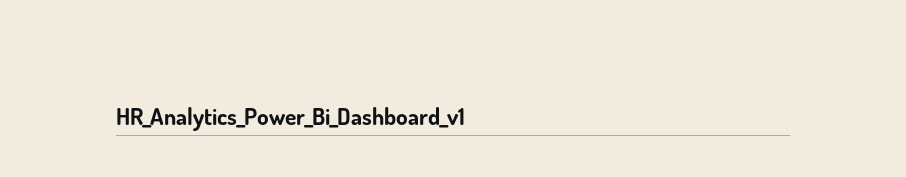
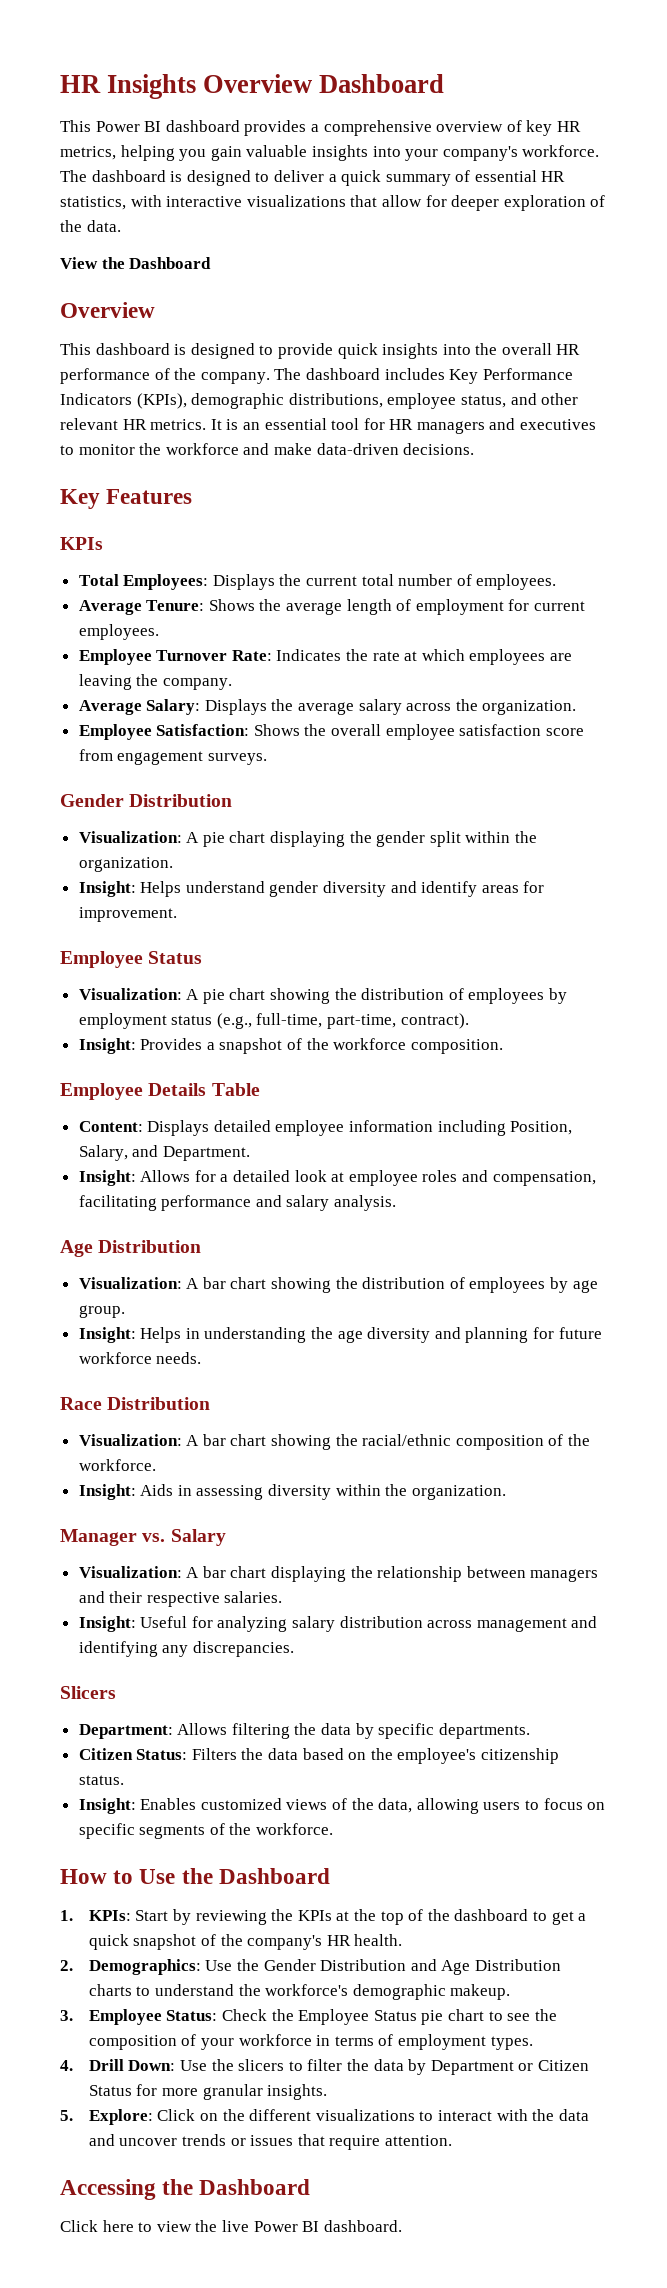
[116,107,465,131] HR_Analytics_Power_Bi_Dashboard_v1 -> [60,74,445,99] [60,120,581,136] [60,145,600,161] [60,170,566,186] [60,195,606,211] [60,220,121,232] [60,257,212,269] [60,302,155,318] [60,343,581,359] [60,368,573,384] [60,393,579,409] [60,418,597,434] [60,443,475,455] [60,489,193,509] [60,537,103,550] [78,574,557,590] [78,599,586,615] [78,624,159,640] [78,649,573,665] [78,674,232,690] [78,699,577,715] [78,724,584,740] [78,749,267,765] [60,794,233,807] [78,831,538,847] [78,857,173,872] [78,881,545,897] [78,907,177,922] [60,951,203,968] [78,988,568,1004] [78,1013,469,1029] [78,1038,503,1054] [60,1083,260,1100] [78,1120,573,1136] [78,1145,250,1161] [78,1170,596,1186] [78,1195,397,1211] [60,1240,202,1257] [78,1277,598,1293] [78,1305,125,1318] [78,1327,602,1343] [78,1352,202,1364] [60,1397,211,1410] [78,1434,591,1450] [78,1459,156,1471] [78,1484,506,1500] [60,1529,226,1546] [78,1566,599,1582] [78,1591,283,1607] [78,1616,598,1632] [78,1641,294,1657] [60,1686,116,1699] [78,1723,530,1739] [78,1748,560,1764] [78,1775,124,1785] [78,1798,606,1814] [78,1823,334,1839] [60,1868,330,1884] [60,1909,587,1925] [88,1934,403,1950] [60,1959,562,1975] [88,1984,511,2000] [60,2009,557,2025] [88,2034,533,2050] [60,2059,589,2075] [88,2084,328,2100] [60,2109,589,2125] [88,2134,453,2150] [60,2179,311,2200] [60,2220,402,2232] HR Insights Overview Dashboard // This Power BI dashboard provides a comprehensive overview of key HR metrics, helping you gain valuable insights into your company's workforce. The dashboard is designed to deliver a quick summary of essential HR statistics, with interactive visualizations that allow for deeper exploration of the data. // View the Dashboard // Overview // This dashboard is designed to provide quick insights into the overall HR performance of the company. The dashboard includes Key Performance Indicators (KPIs), demographic distributions, employee status, and other relevant HR metrics. It is an essential tool for HR managers and executives to monitor the workforce and make data-driven decisions. // Key Features // KPIs // Total Employees: Displays the current total number of employees. // Average Tenure: Shows the average length of employment for current employees. // Employee Turnover Rate: Indicates the rate at which employees are leaving the company. // Average Salary: Displays the average salary across the organization. // Employee Satisfaction: Shows the overall employee satisfaction score from engagement surveys. // Gender Distribution // Visualization: A pie chart displaying the gender split within the organization. // Insight: Helps understand gender diversity and identify areas for improvement. // Employee Status // Visualization: A pie chart showing the distribution of employees by employment status (e.g., full-time, part-time, contract). // Insight: Provides a snapshot of the workforce composition. // Employee Details Table // Content: Displays detailed employee information including Position, Salary, and Department. // Insight: Allows for a detailed look at employee roles and compensation, facilitating performance and salary analysis. // Age Distribution // Visualization: A bar chart showing the distribution of employees by age group. // Insight: Helps in understanding the age diversity and planning for future workforce needs. // Race Distribution // Visualization: A bar chart showing the racial/ethnic composition of the workforce. // Insight: Aids in assessing diversity within the organization. // Manager vs. Salary // Visualization: A bar chart displaying the relationship between managers and their respective salaries. // Insight: Useful for analyzing salary distribution across management and identifying any discrepancies. // Slicers // Department: Allows filtering the data by specific departments. // Citizen Status: Filters the data based on the employee's citizenship status. // Insight: Enables customized views of the data, allowing users to focus on specific segments of the workforce. // How to Use the Dashboard // 1. KPIs: Start by reviewing the KPIs at the top of the dashboard to get a quick snapshot of the company's HR health. // 2. Demographics: Use the Gender Distribution and Age Distribution charts to understand the workforce's demographic makeup. // 3. Employee Status: Check the Employee Status pie chart to see the composition of your workforce in terms of employment types. // 4. Drill Down: Use the slicers to filter the data by Department or Citizen Status for more granular insights. // 5. Explore: Click on the different visualizations to interact with the data and uncover trends or issues that require attention. // Accessing the Dashboard // Click here to view the live Power BI dashboard.

